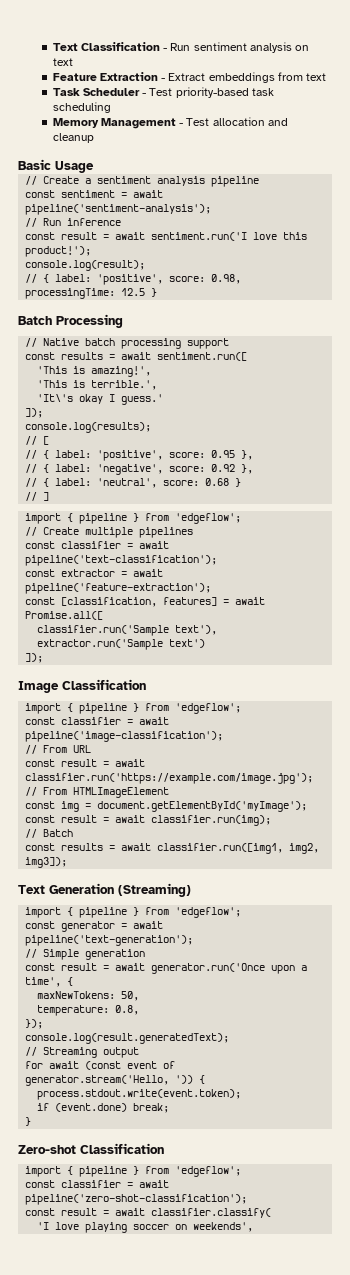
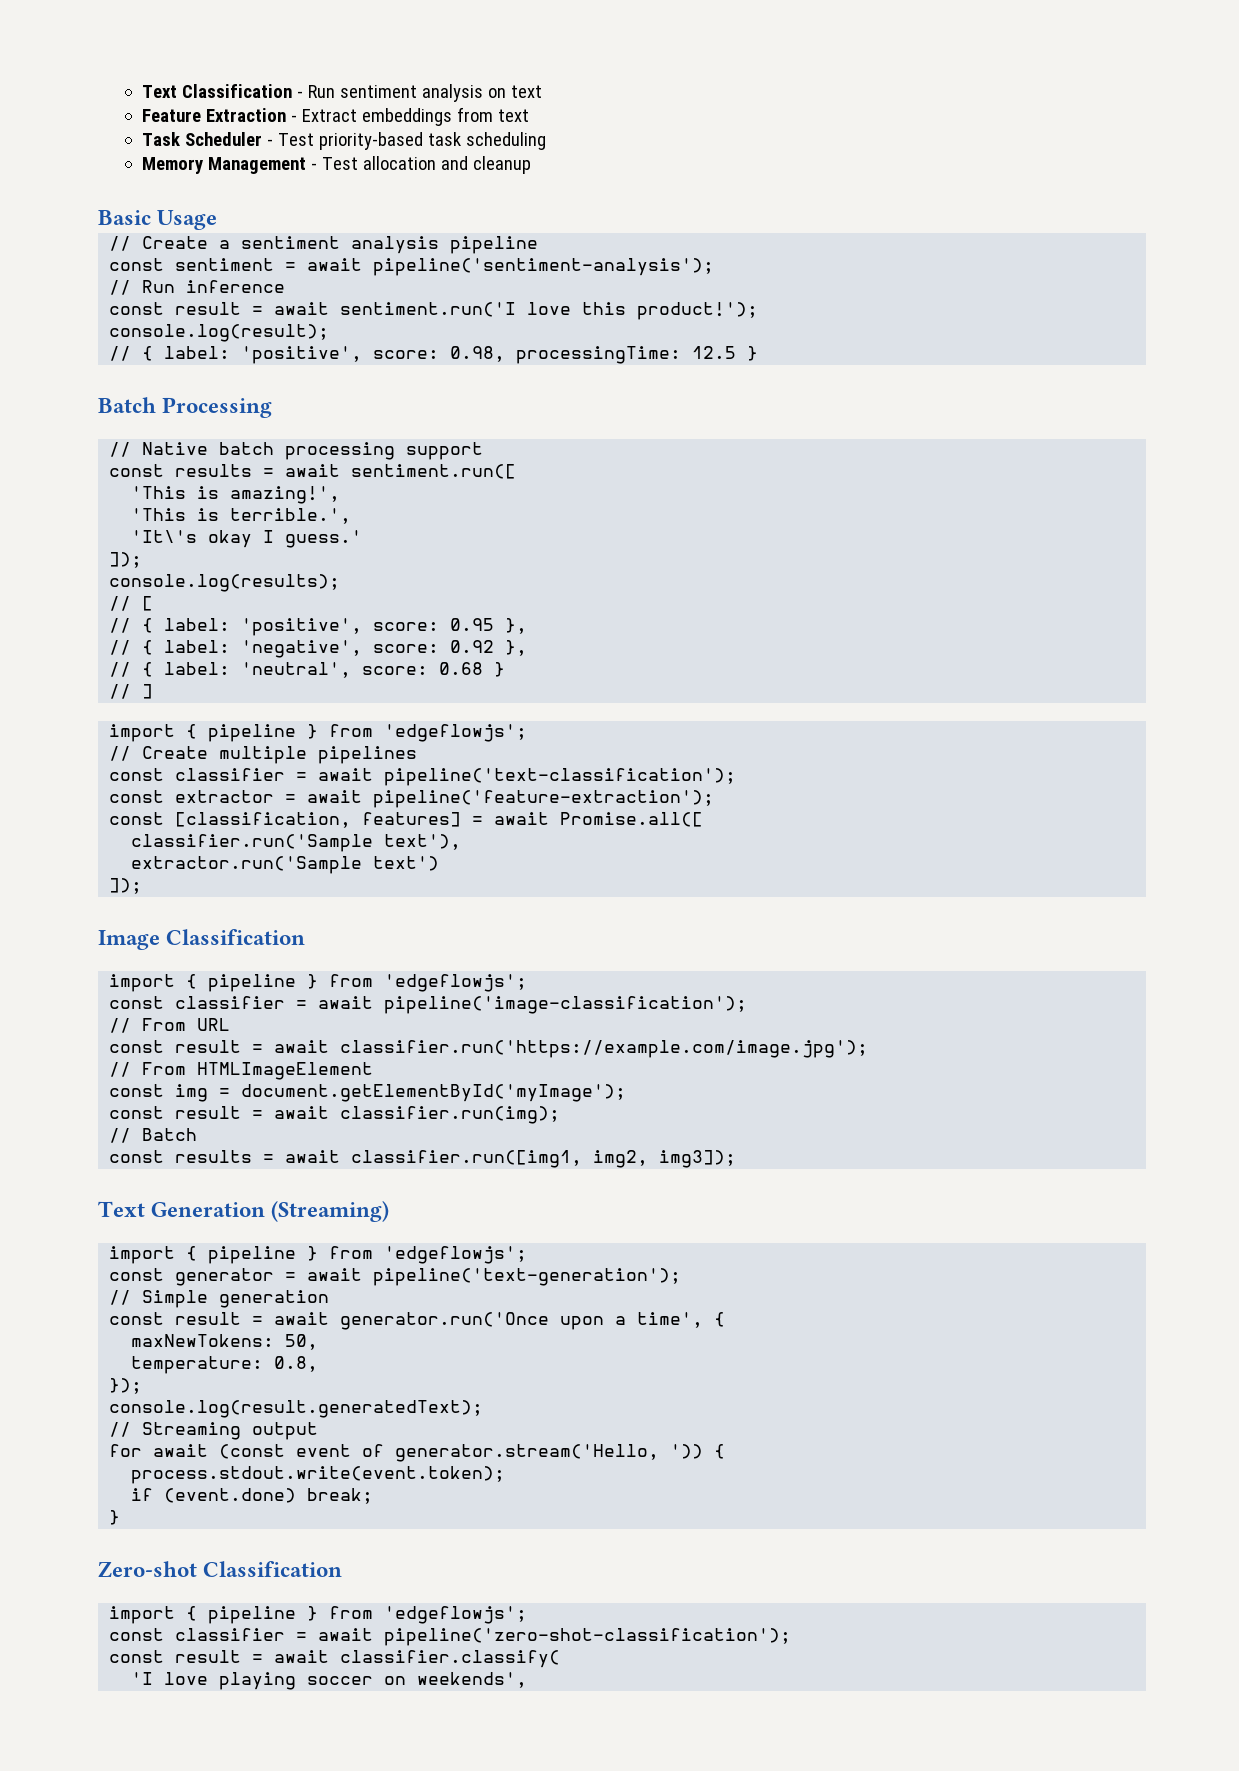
[175,513,242,524] 'edgeflow'; -> [384,724,528,742] 'edgeflowjs';
[175,703,242,714] 'edgeflow'; -> [384,974,528,992] 'edgeflowjs';
[175,907,242,918] 'edgeflow'; -> [384,1246,528,1264] 'edgeflowjs';
[175,1166,242,1177] 'edgeflow'; -> [384,1606,528,1624] 'edgeflowjs';

